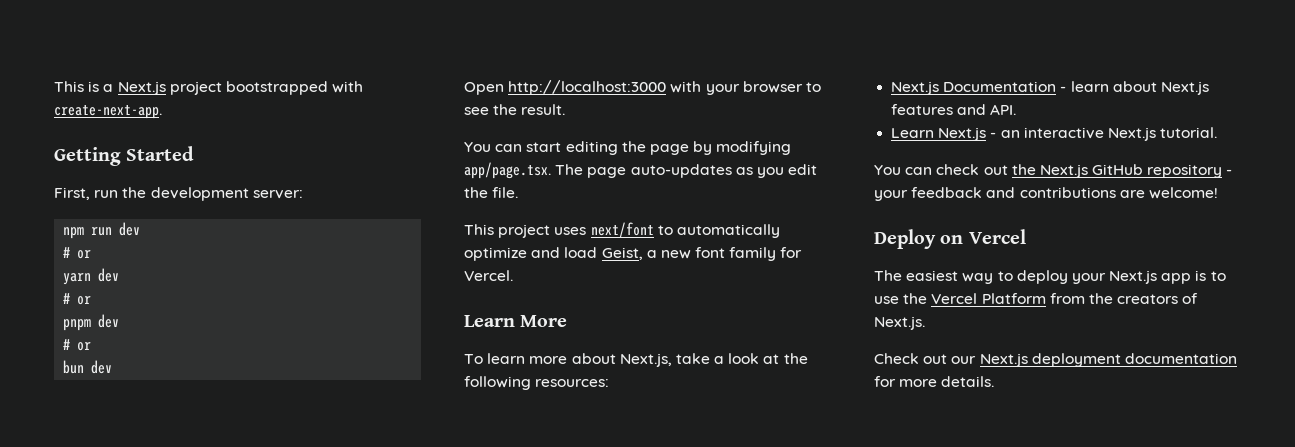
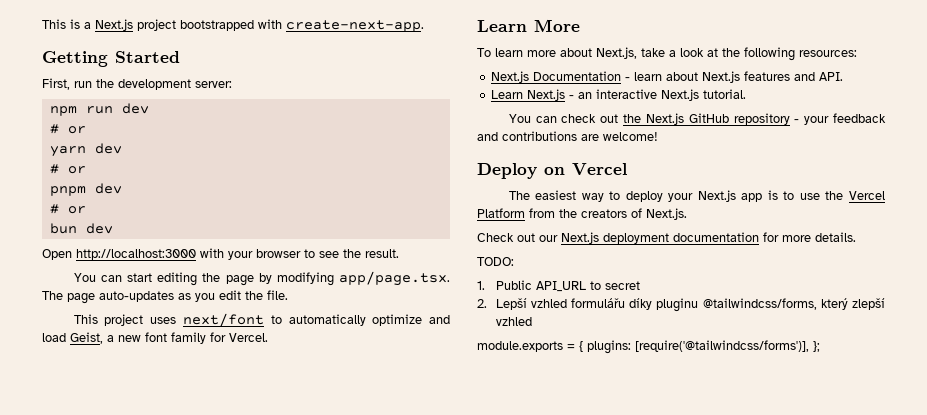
(995, 381) none -> [477,257,514,266] [477,280,640,292] [477,298,885,312] [495,317,532,326] [477,340,820,354] // TODO: // 1. Public API_URL to secret // 2. Lepší vzhled formulářu díky pluginu @tailwindcss/forms, který zlepší vzhled // module.exports = { plugins: [require('@tailwindcss/forms')], };

